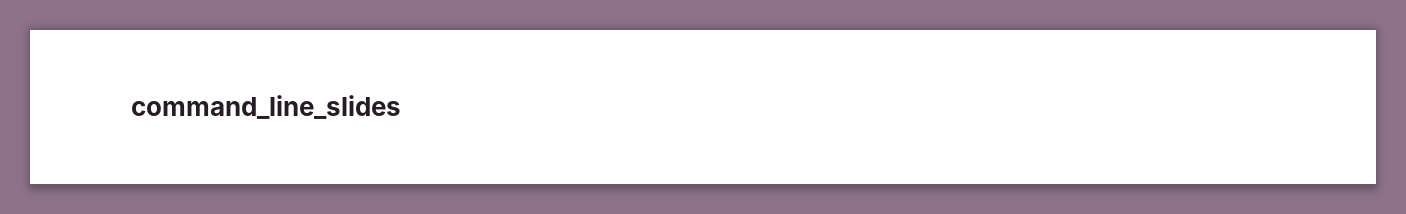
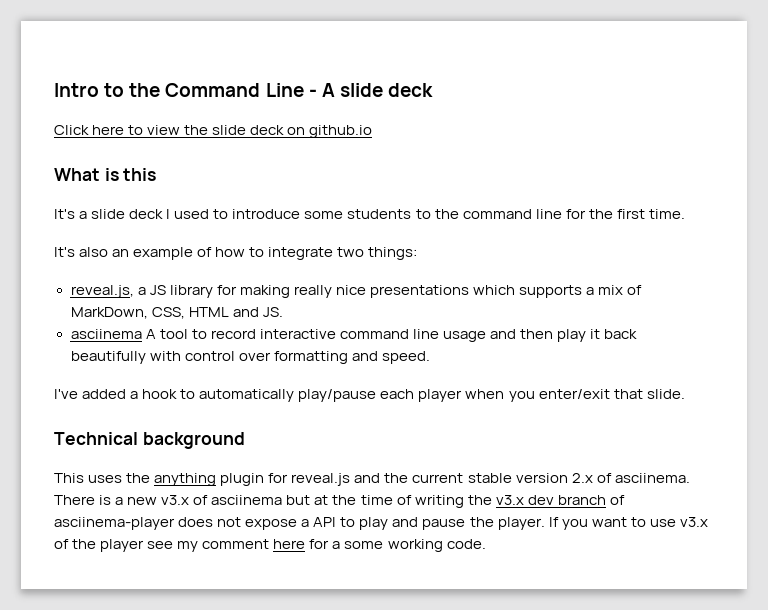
[131,95,401,119] command_line_slides -> [54,83,434,97] [54,125,373,138] [54,168,157,181] [54,209,685,219] [54,247,418,260] [70,285,643,298] [70,307,283,319] [70,329,638,342] [70,351,430,364] [54,389,685,402] [54,432,245,449] [54,473,690,486] [54,495,625,508] [54,517,708,530] [54,539,486,552] Intro to the Command Line - A slide deck // Click here to view the slide deck on github.io // What is this // It's a slide deck I used to introduce some students to the command line for the first time. // It's also an example of how to integrate two things: // reveal.js, a JS library for making really nice presentations which supports a mix of MarkDown, CSS, HTML and JS. // asciinema A tool to record interactive command line usage and then play it back beautifully with control over formatting and speed. // I've added a hook to automatically play/pause each player when you enter/exit that slide. // Technical background // This uses the anything plugin for reveal.js and the current stable version 2.x of asciinema. There is a new v3.x of asciinema but at the time of writing the v3.x dev branch of asciinema-player does not expose a API to play and pause the player. If you want to use v3.x of the player see my comment here for a some working code.

